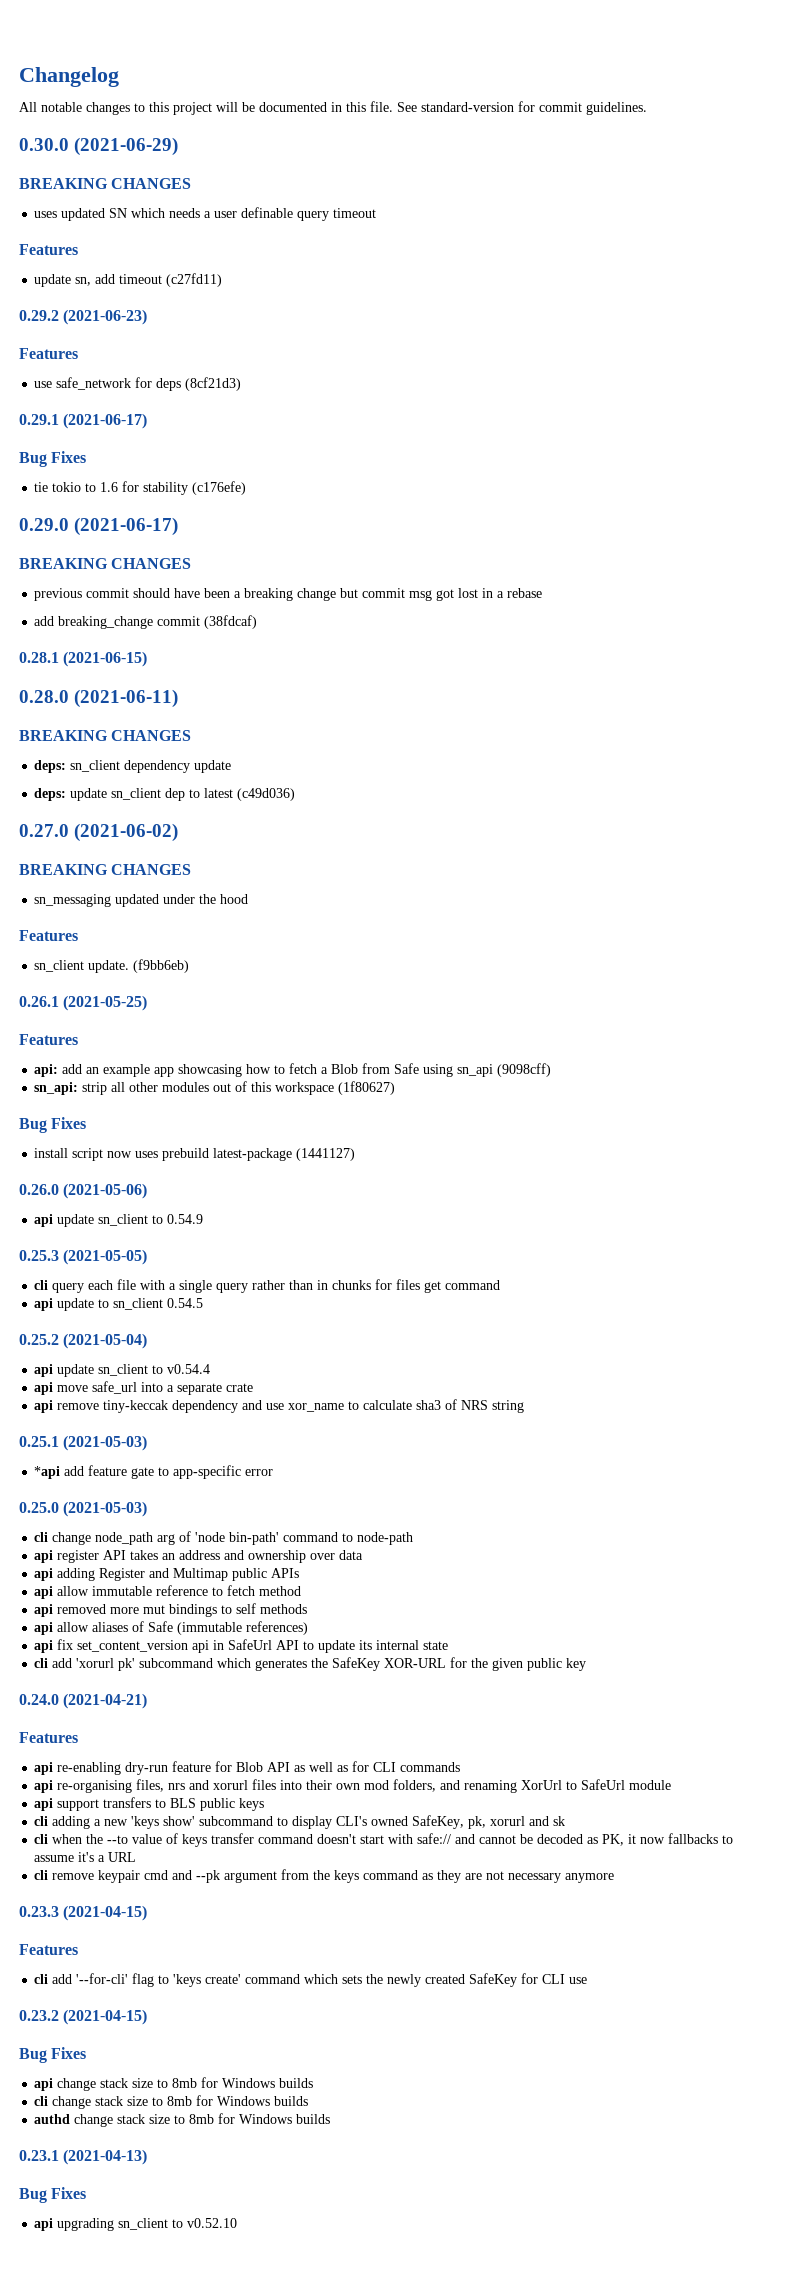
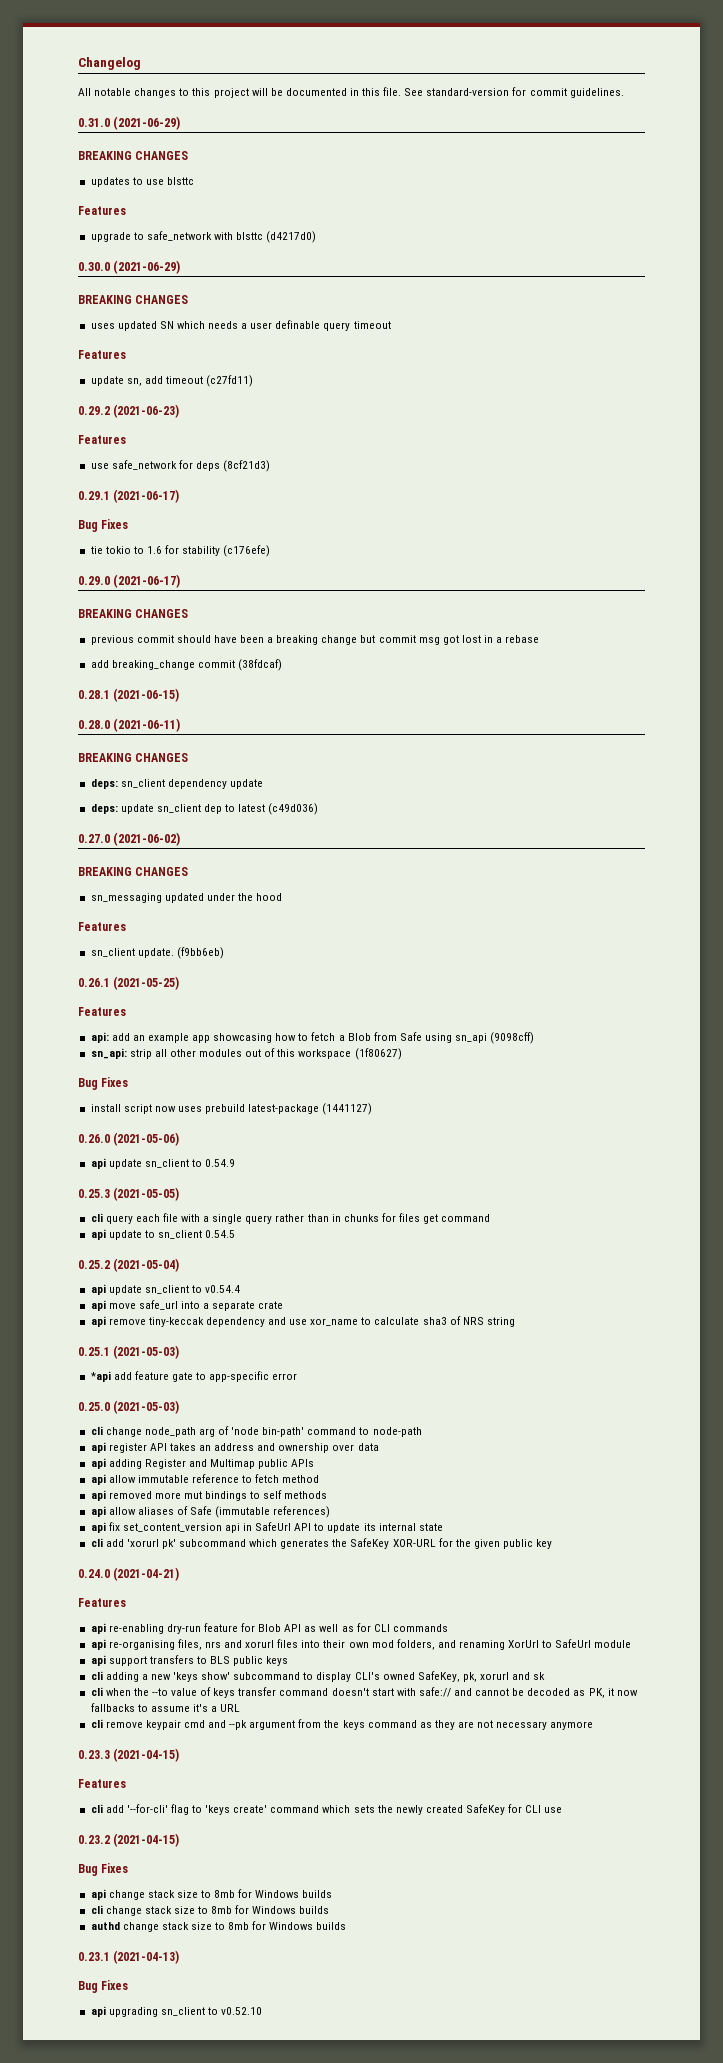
(647, 108) none -> [78,116,181,130] [78,151,189,160] [90,177,194,187] [78,206,126,215] [90,231,317,243] // 0.31.0 (2021-06-29) // BREAKING CHANGES // updates to use blsttc // Features // upgrade to safe_network with blsttc (d4217d0)

